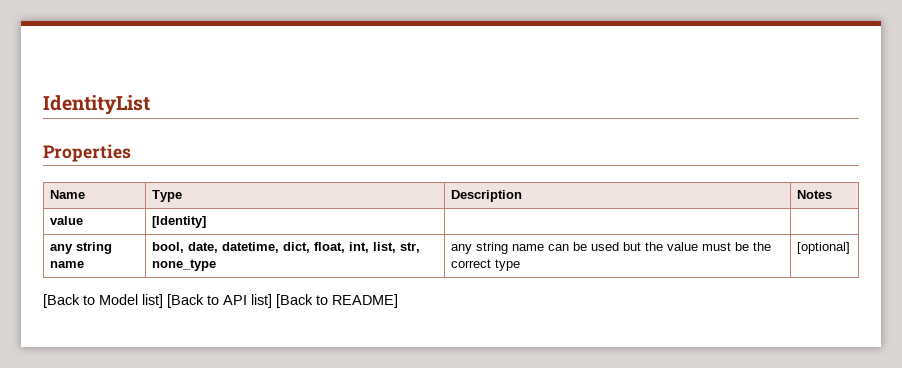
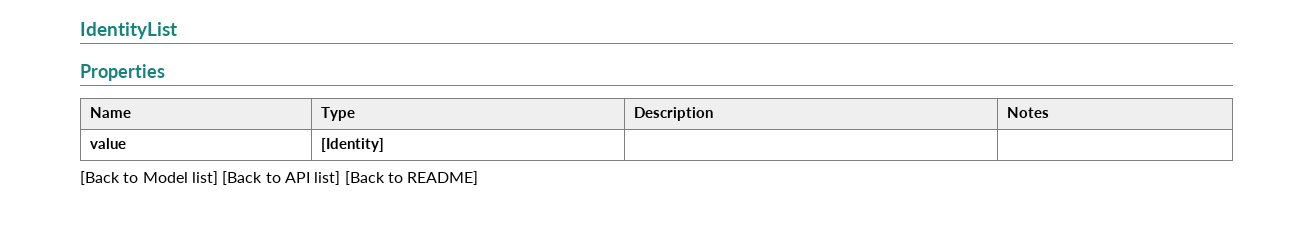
[49,242,112,254] [49,261,84,268] [151,242,420,253] [151,259,216,271] [450,242,771,254] [450,259,520,271] [796,242,850,254] // any string name | bool, date, datetime, dict, float, int, list, str, none_type | any string name can be used but the value must be the correct type | [optional] -> (384, 145) none

